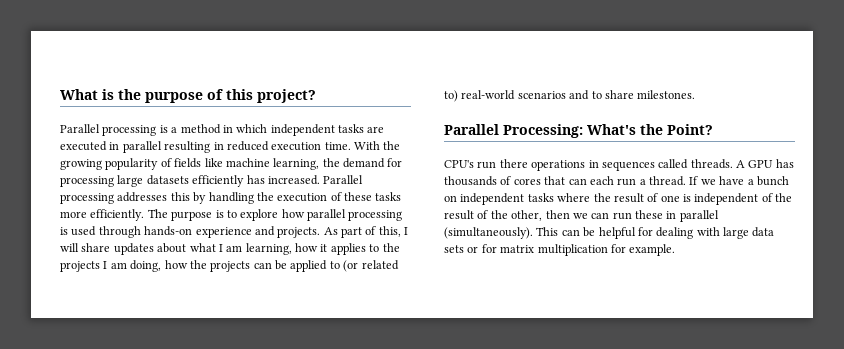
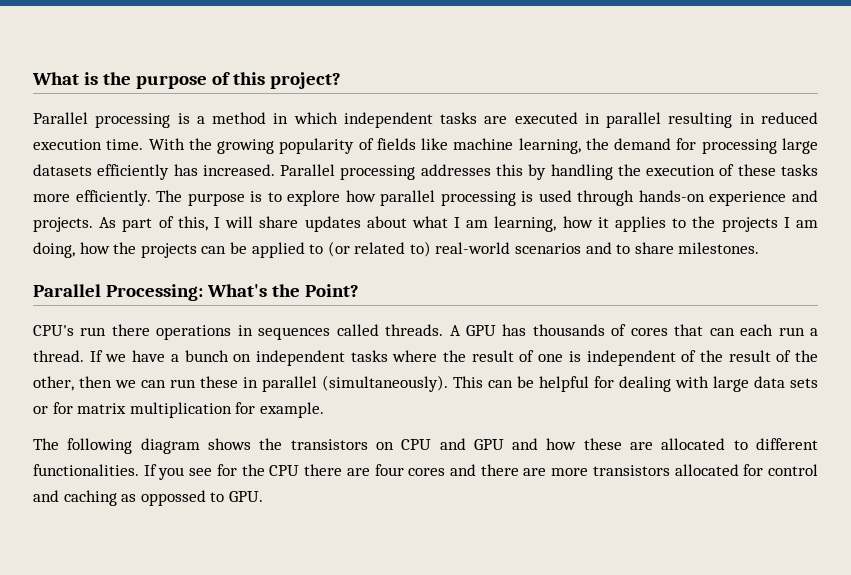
(676, 250) none -> [33,438,818,454] [33,464,818,480] [33,490,263,506] // The following diagram shows the transistors on CPU and GPU and how these are allocated to different functionalities. If you see for the CPU there are four cores and there are more transistors allocated for control and caching as oppossed to GPU.

